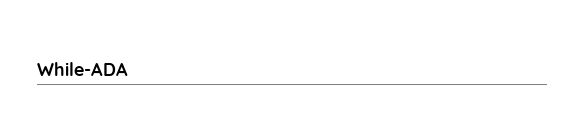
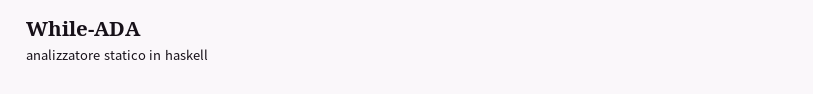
(128, 69) none -> [26,49,208,60] // analizzatore statico in haskell

